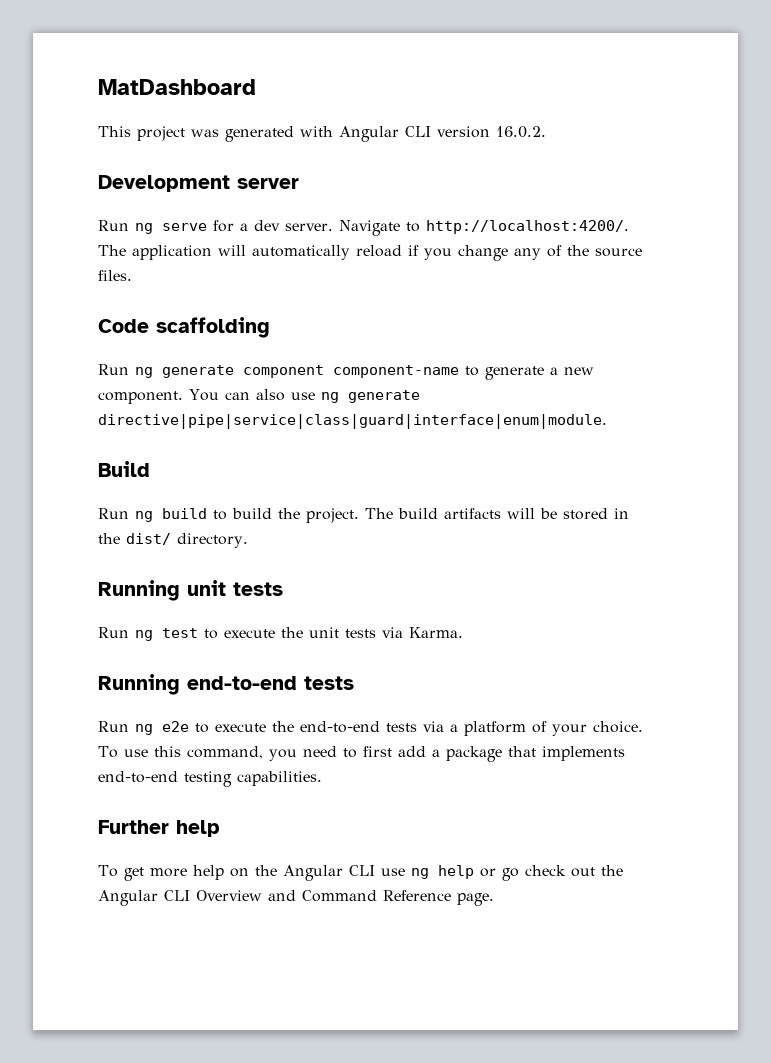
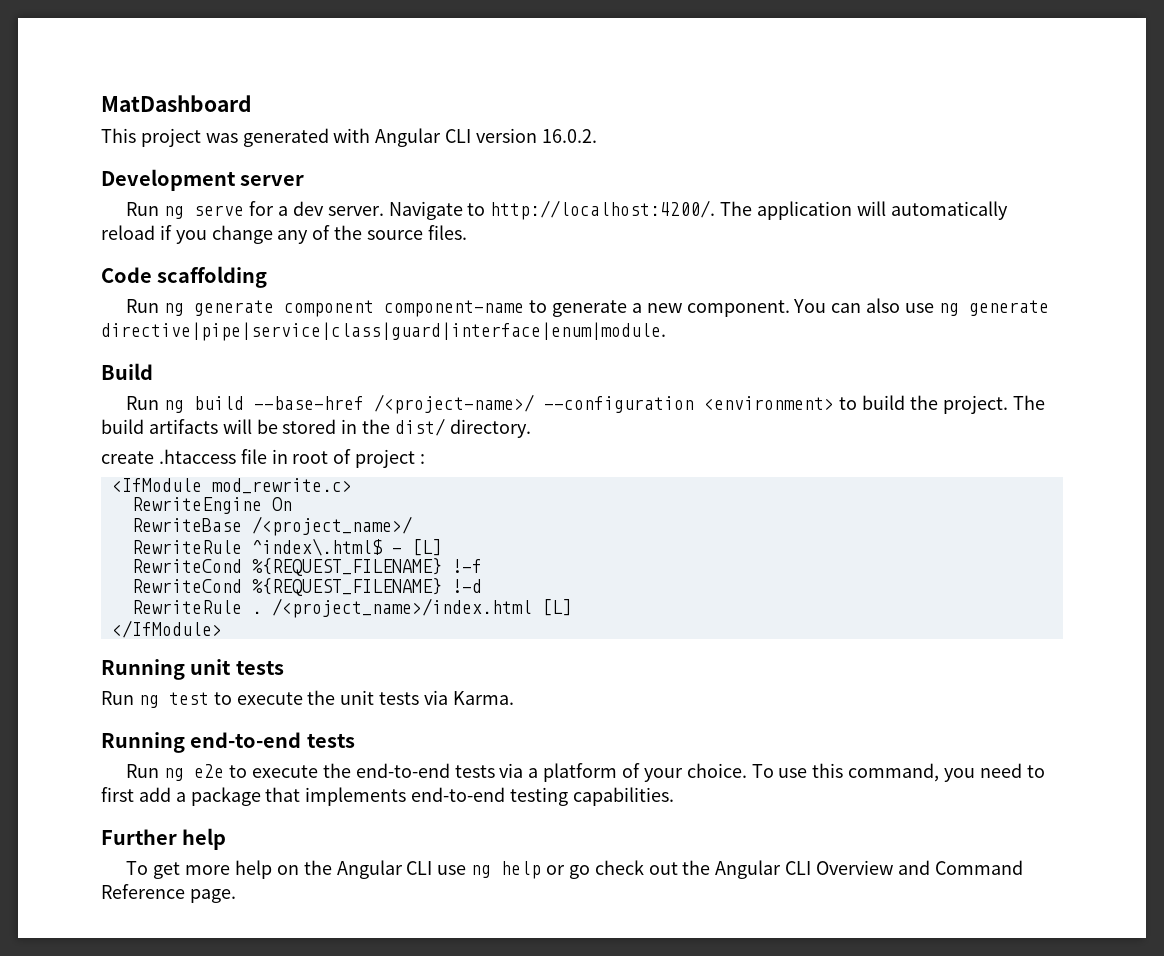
(207, 513) none -> [254,394,835,414] --base-href /<project-name>/ --configuration <environment>
(248, 540) none -> [101,449,426,468] [111,478,352,494] [131,497,292,514] [131,516,412,536] [131,538,442,556] [131,558,482,576] [131,578,482,596] [131,598,572,618] [111,620,222,638] // create .htaccess file in root of project : // <IfModule mod_rewrite.c> // RewriteEngine On // RewriteBase /<project_name>/ // RewriteRule ^index\.html$ - [L] // RewriteCond %{REQUEST_FILENAME} !-f // RewriteCond %{REQUEST_FILENAME} !-d // RewriteRule . /<project_name>/index.html [L] // </IfModule>

